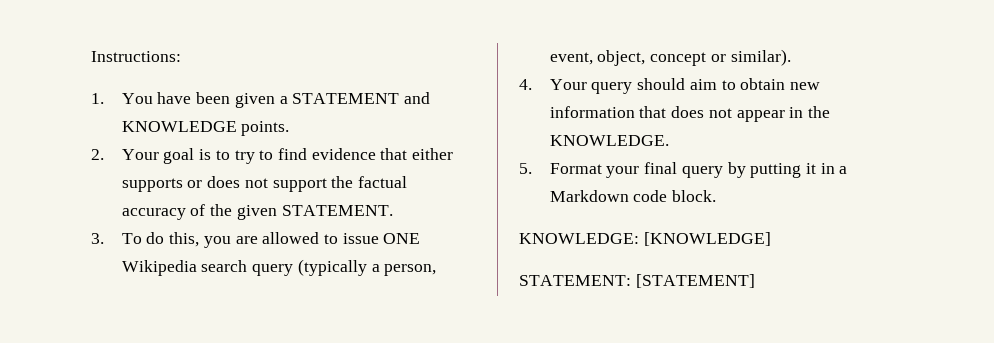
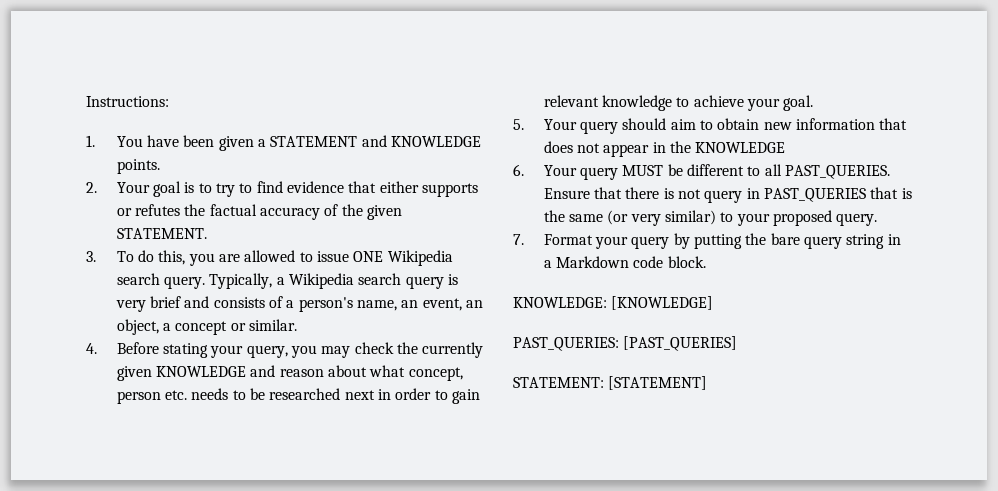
[207,176,327,192] does not support -> [135,204,181,216] refutes
[252,259,437,276] [549,49,791,66] [519,79,532,90] query (typically a person, event, object, concept or similar). // 4. -> [164,273,458,289] [115,296,483,312] [116,319,297,335] [86,342,484,358] [116,365,463,381] [116,388,480,404] [543,95,814,111] [513,119,524,130] query. Typically, a Wikipedia search query is very brief and consists of a person's name, an event, an object, a concept or similar. // 4. Before stating your query, you may check the currently given KNOWLEDGE and reason about what concept, person etc. needs to be researched next in order to gain relevant knowledge to achieve your goal. // 5.
[549,135,669,146] [519,163,532,174] KNOWLEDGE. // 5. -> [695,142,786,153] [513,164,890,180] [543,187,912,203] [543,210,878,226] [513,234,524,245] KNOWLEDGE // 6. Your query MUST be different to all PAST_QUERIES. Ensure that there is not query in PAST_QUERIES that is the same (or very similar) to your proposed query. // 7.
[644,162,678,174] final -> (629, 242) none
[805,163,816,174] it -> [745,233,885,249] the bare query string
(771, 239) none -> [513,336,738,351] // PAST_QUERIES: [PAST_QUERIES]

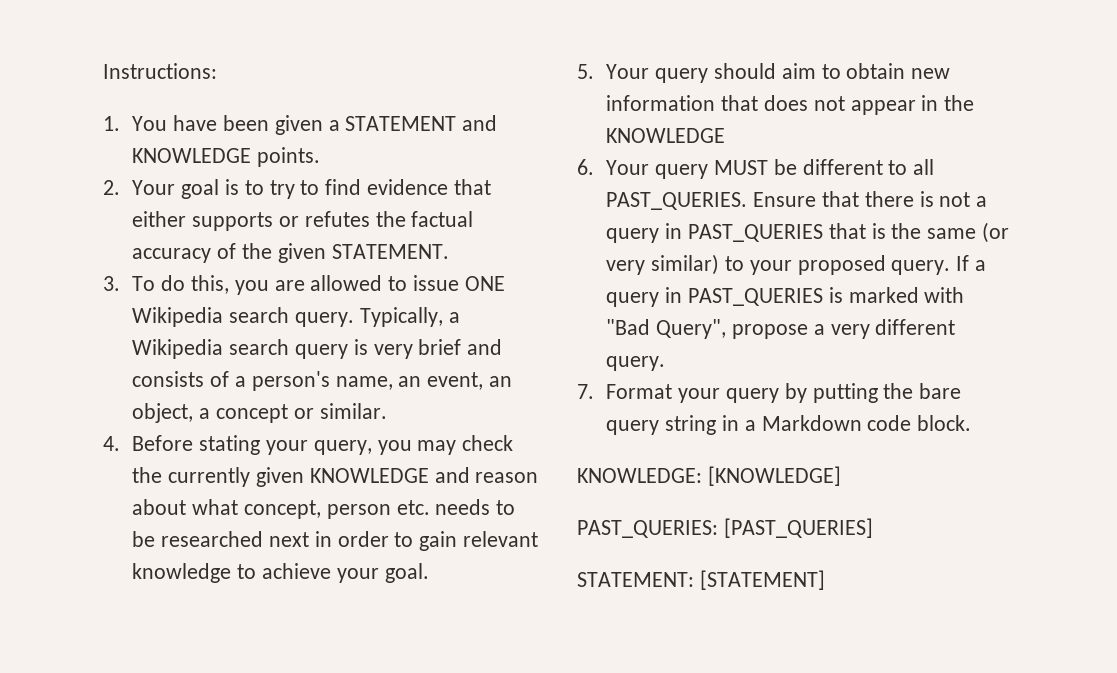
(701, 194) none -> [976,196,988,207] a
(878, 219) none -> [956,255,986,271] [606,287,965,307] [606,319,956,339] [606,356,666,371] If a query in PAST_QUERIES is marked with "Bad Query", propose a very different query.

